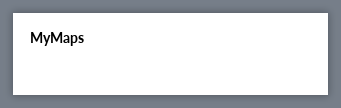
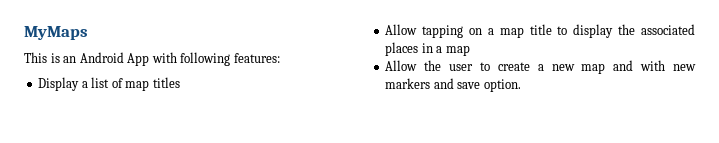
(84, 39) none -> [24,52,280,66] [38,77,180,91] [385,24,695,38] [385,42,470,56] [385,60,696,74] [385,78,521,92] // This is an Android App with following features: // Display a list of map titles // Allow tapping on a map title to display the associated places in a map // Allow the user to create a new map and with new markers and save option.

